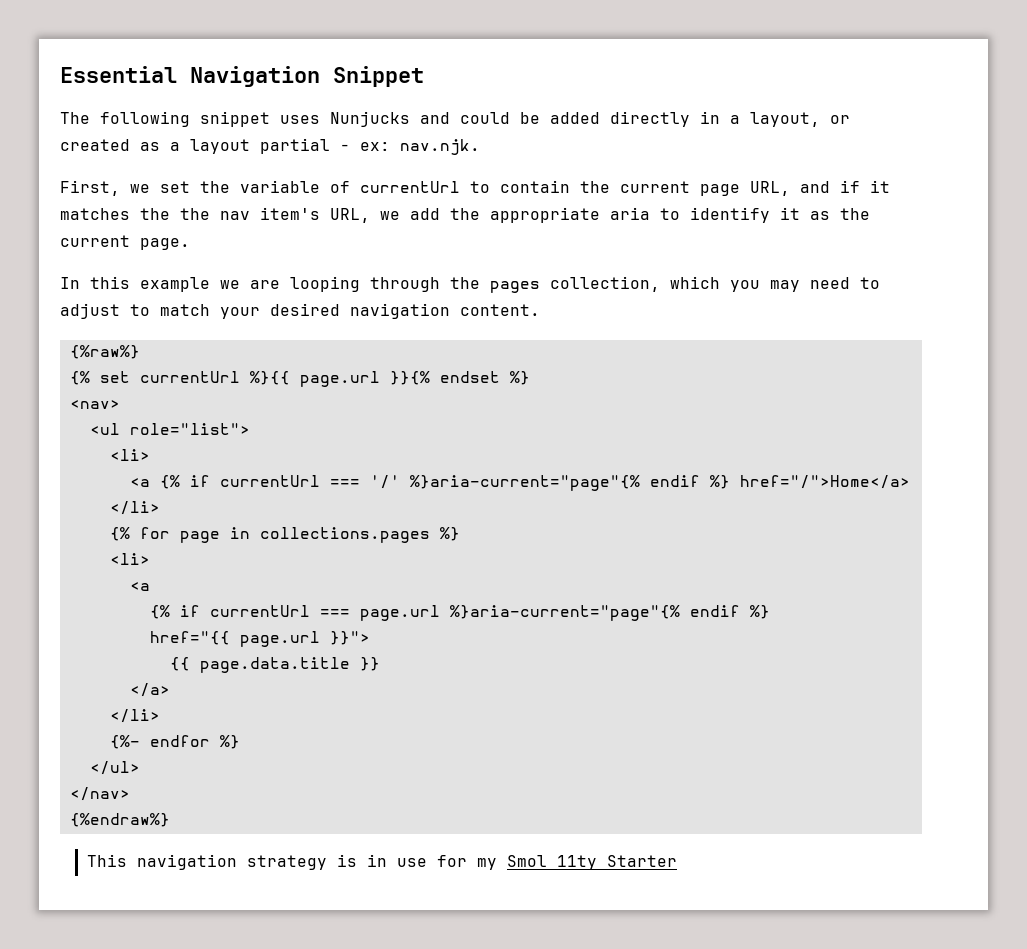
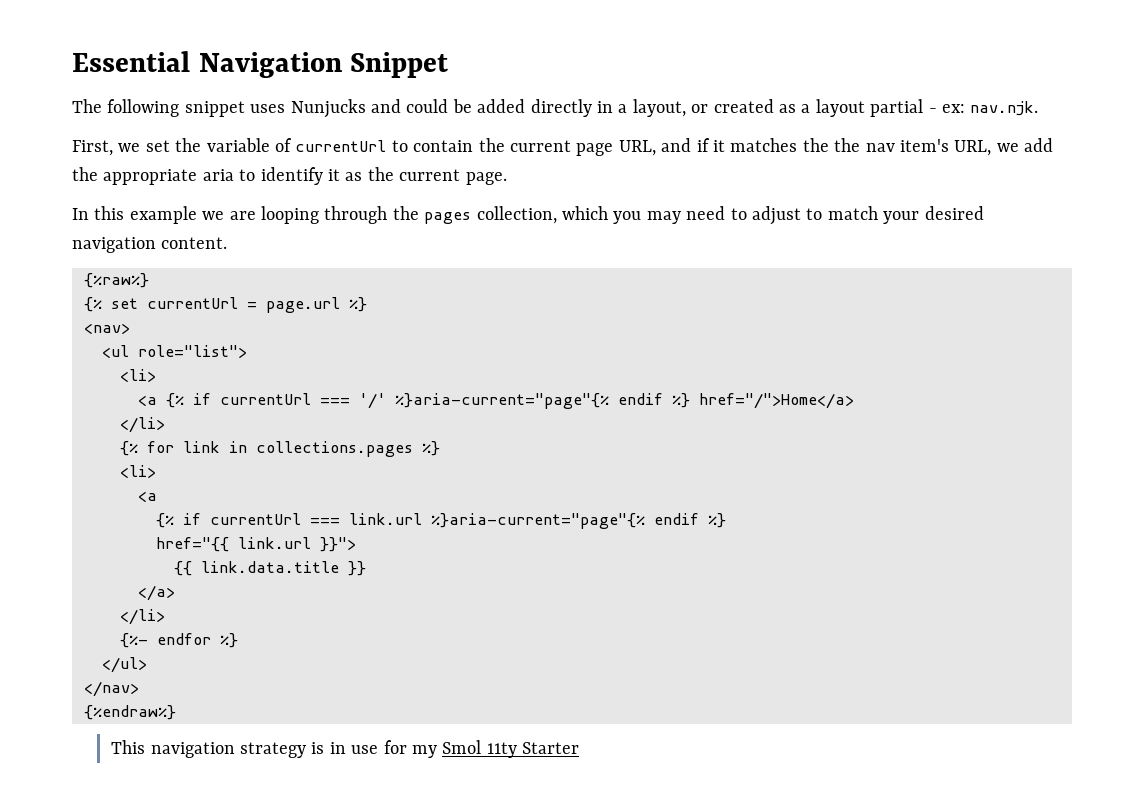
[249,371,500,387] %}{{ page.url }}{% endset -> [247,297,340,313] = page.url
[179,531,220,543] page -> [183,441,220,453] link
[359,605,440,621] page.url -> [349,513,422,525] link.url
[239,631,320,647] page.url -> [238,537,311,549] link.url
[199,657,350,673] page.data.title -> [201,561,339,573] link.data.title

